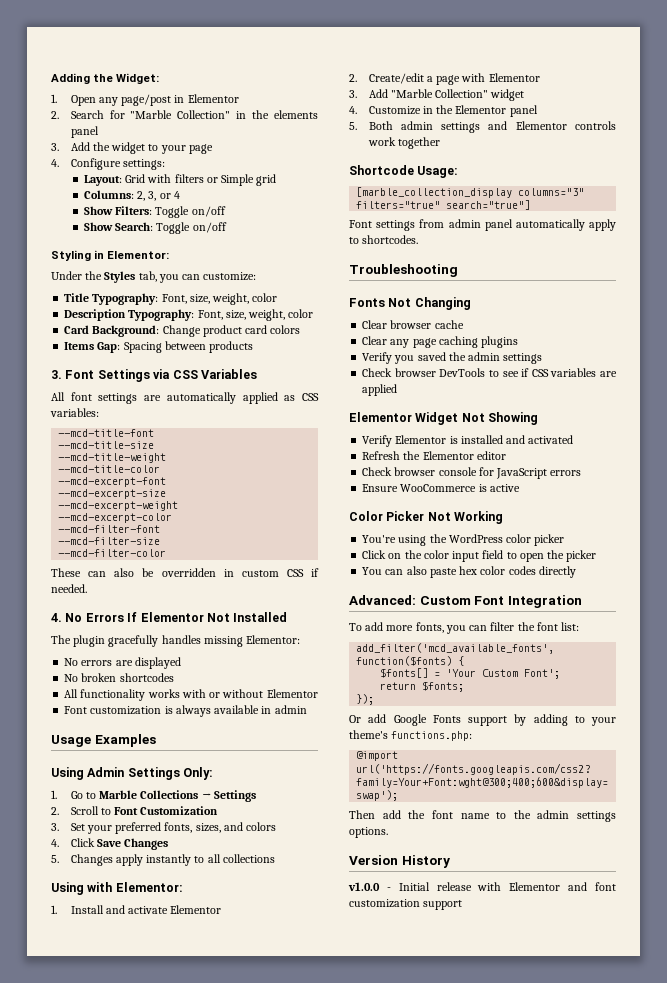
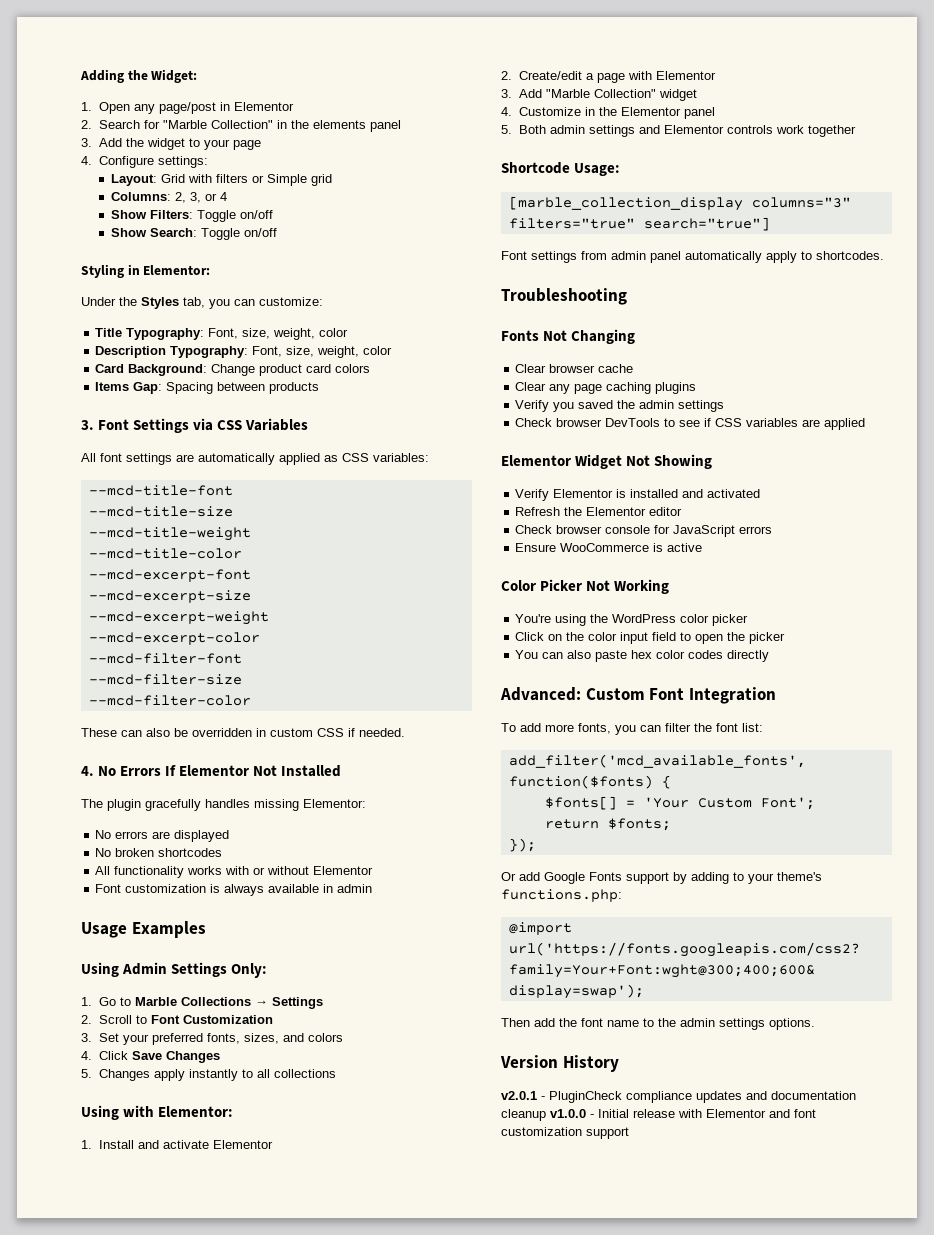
(450, 861) none -> [501,1091,856,1103] [501,1109,546,1121] v2.0.1 - PluginCheck compliance updates and documentation cleanup

